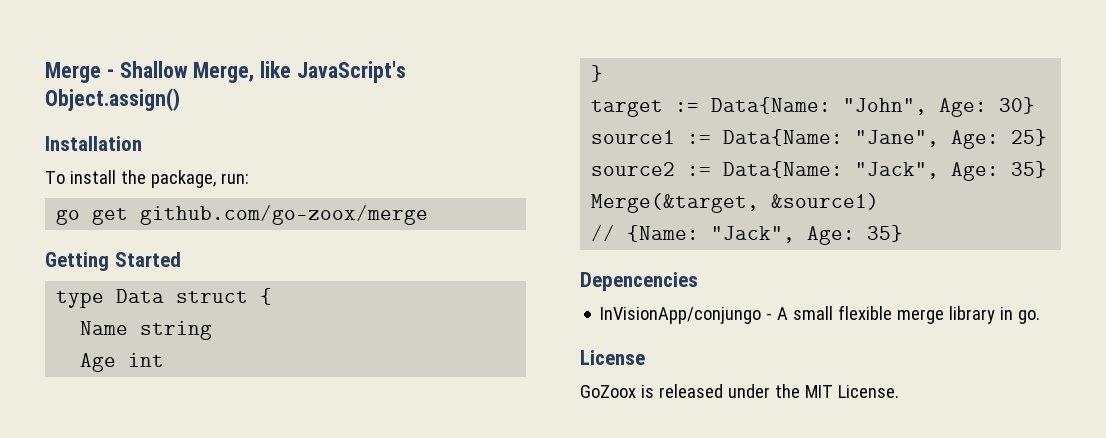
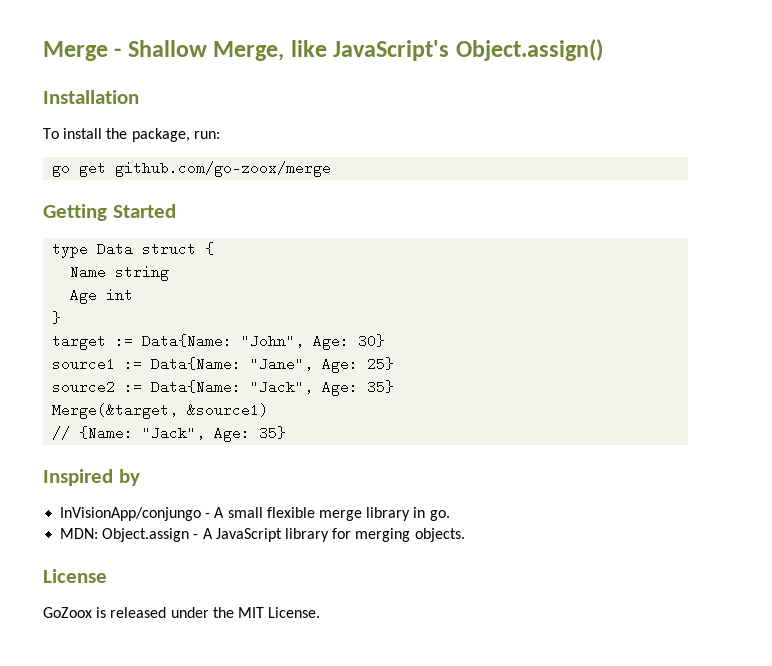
[580,272,698,291] Depencencies -> [43,469,140,486] Inspired by
(1041, 317) none -> [60,528,465,542] // MDN: Object.assign - A JavaScript library for merging objects.

